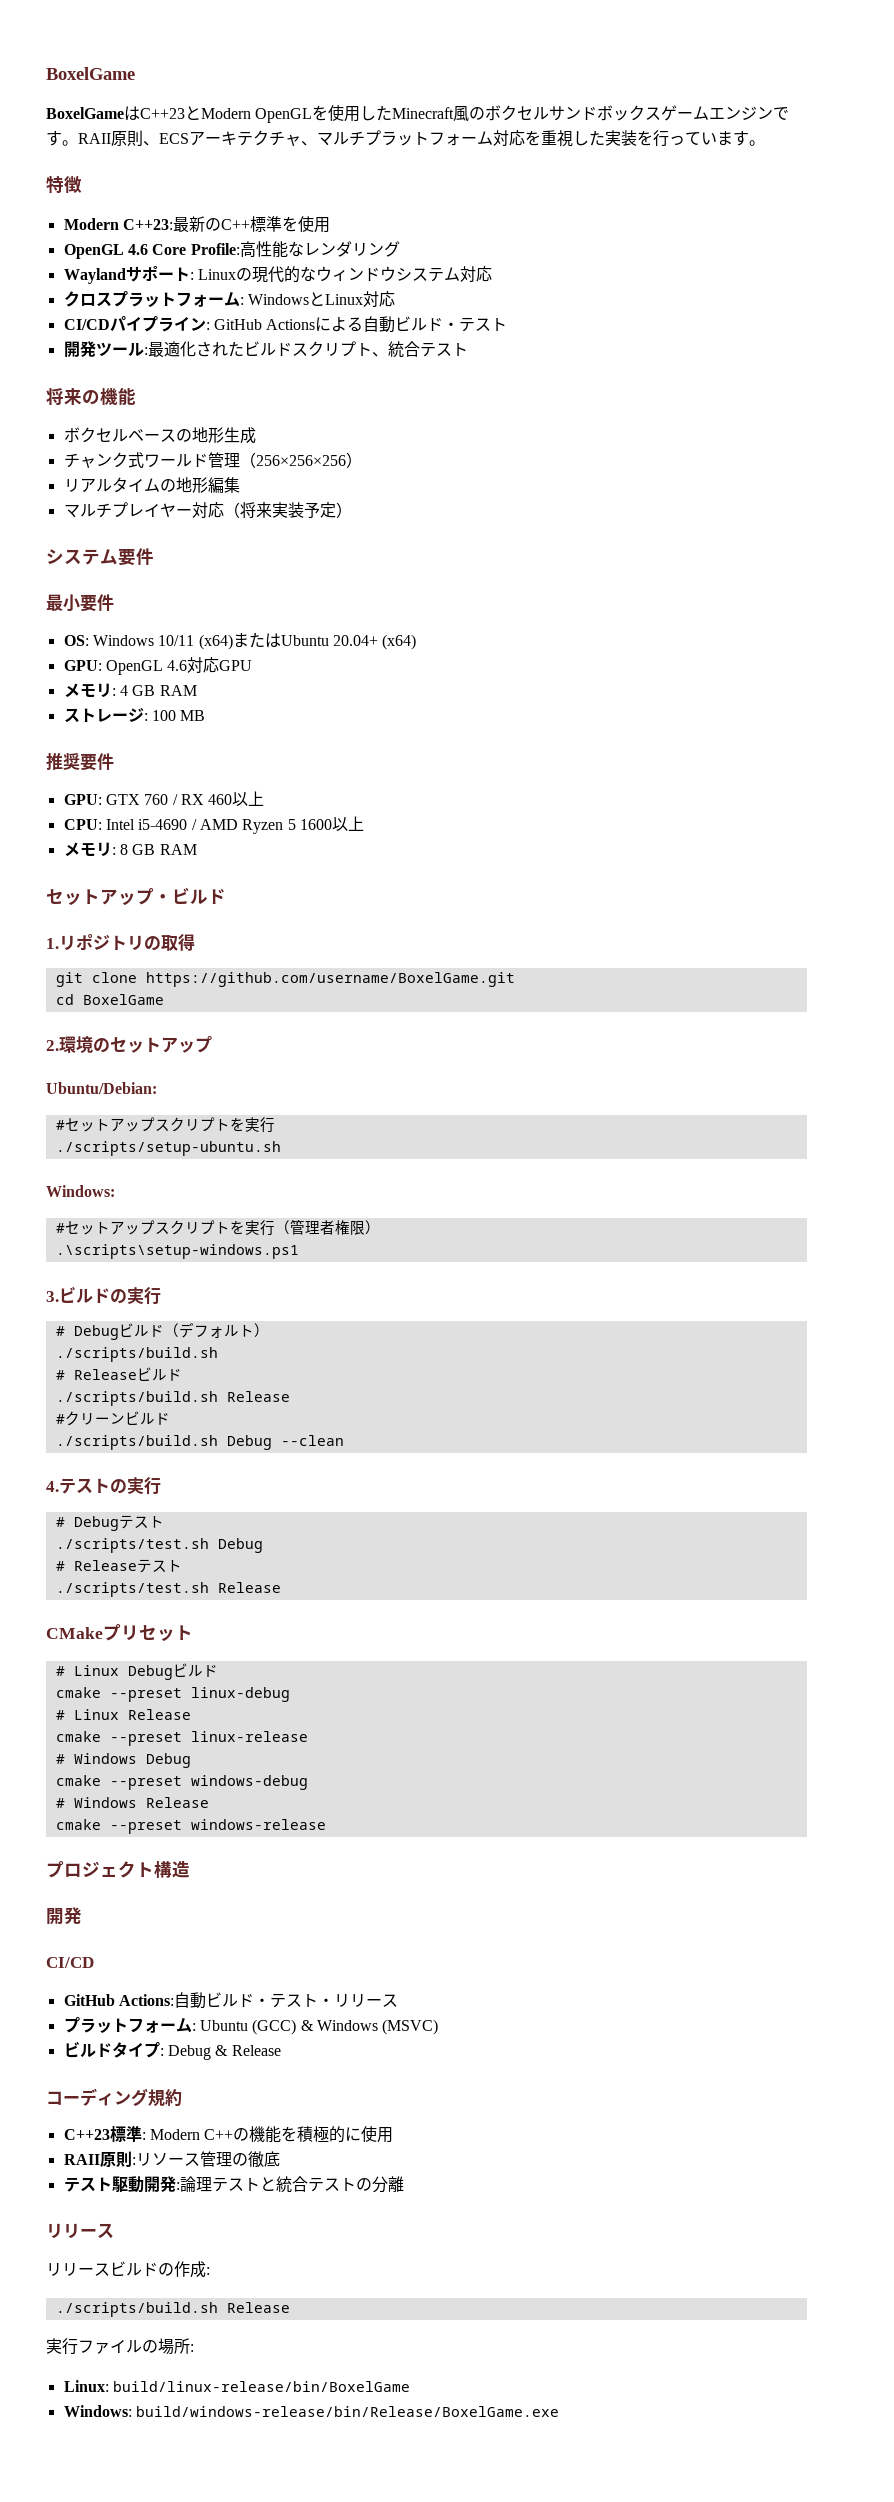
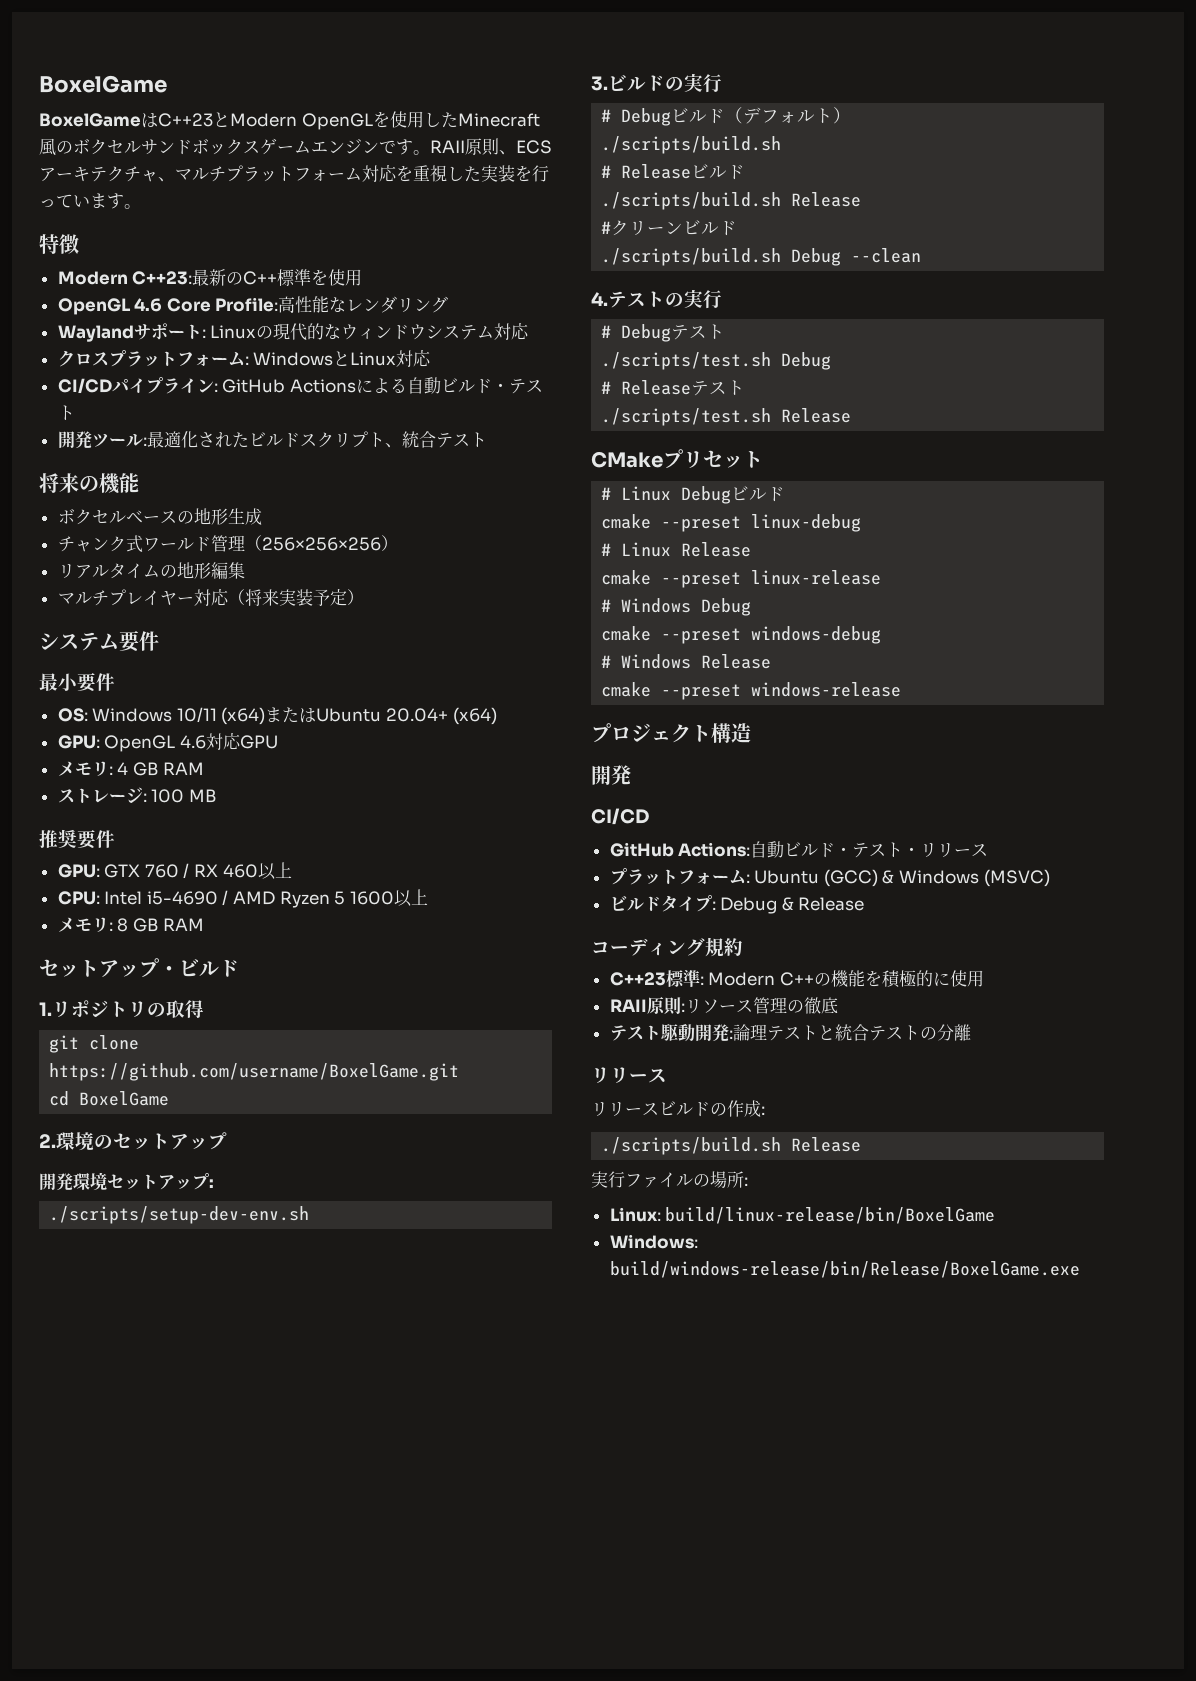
[46,1082,157,1094] [55,1117,275,1133] [55,1141,281,1156] [46,1185,115,1197] [55,1219,380,1236] [55,1244,299,1259] Ubuntu/Debian: // #セットアップスクリプトを実行 // ./scripts/setup-ubuntu.sh // Windows: // #セットアップスクリプトを実行（管理者権限） // .\scripts\setup-windows.ps1 -> [39,1172,214,1191] [49,1206,310,1224] 開発環境セットアップ: // ./scripts/setup-dev-env.sh

